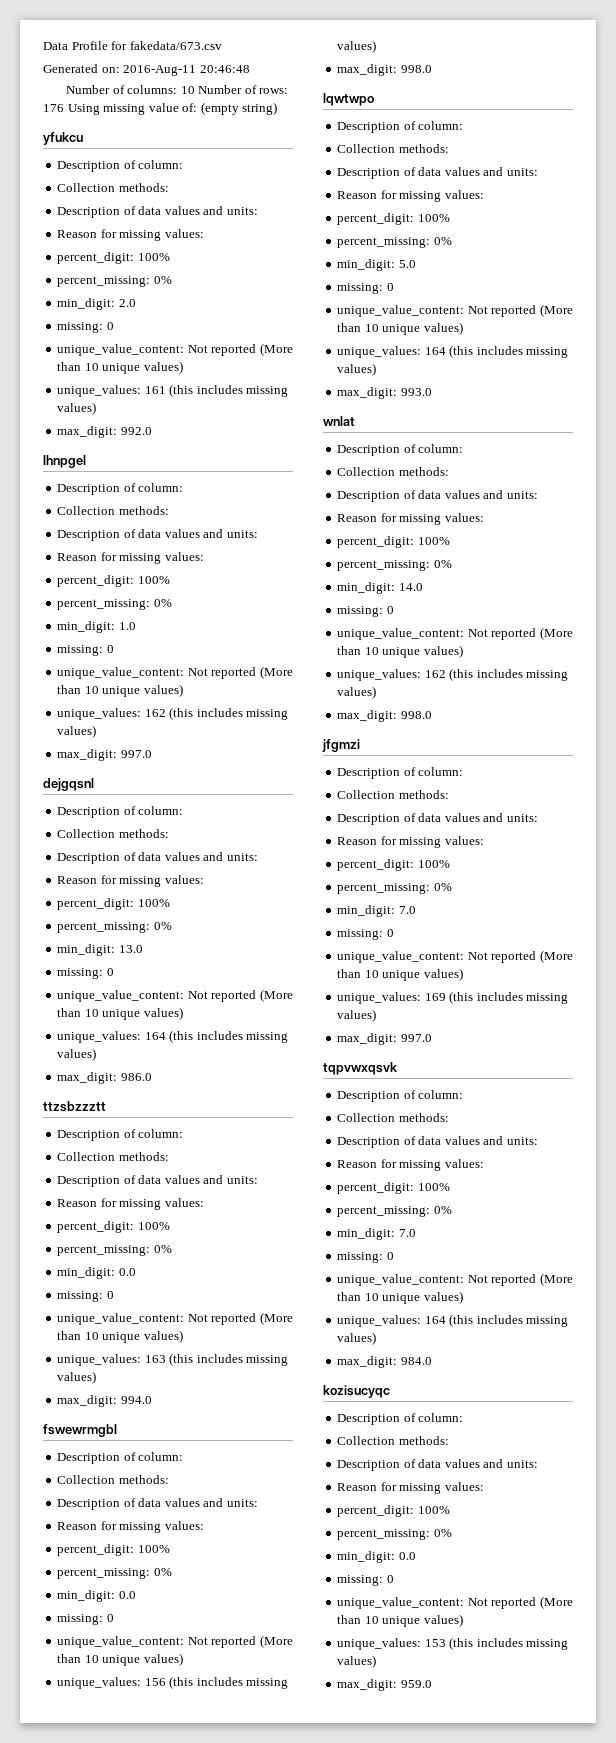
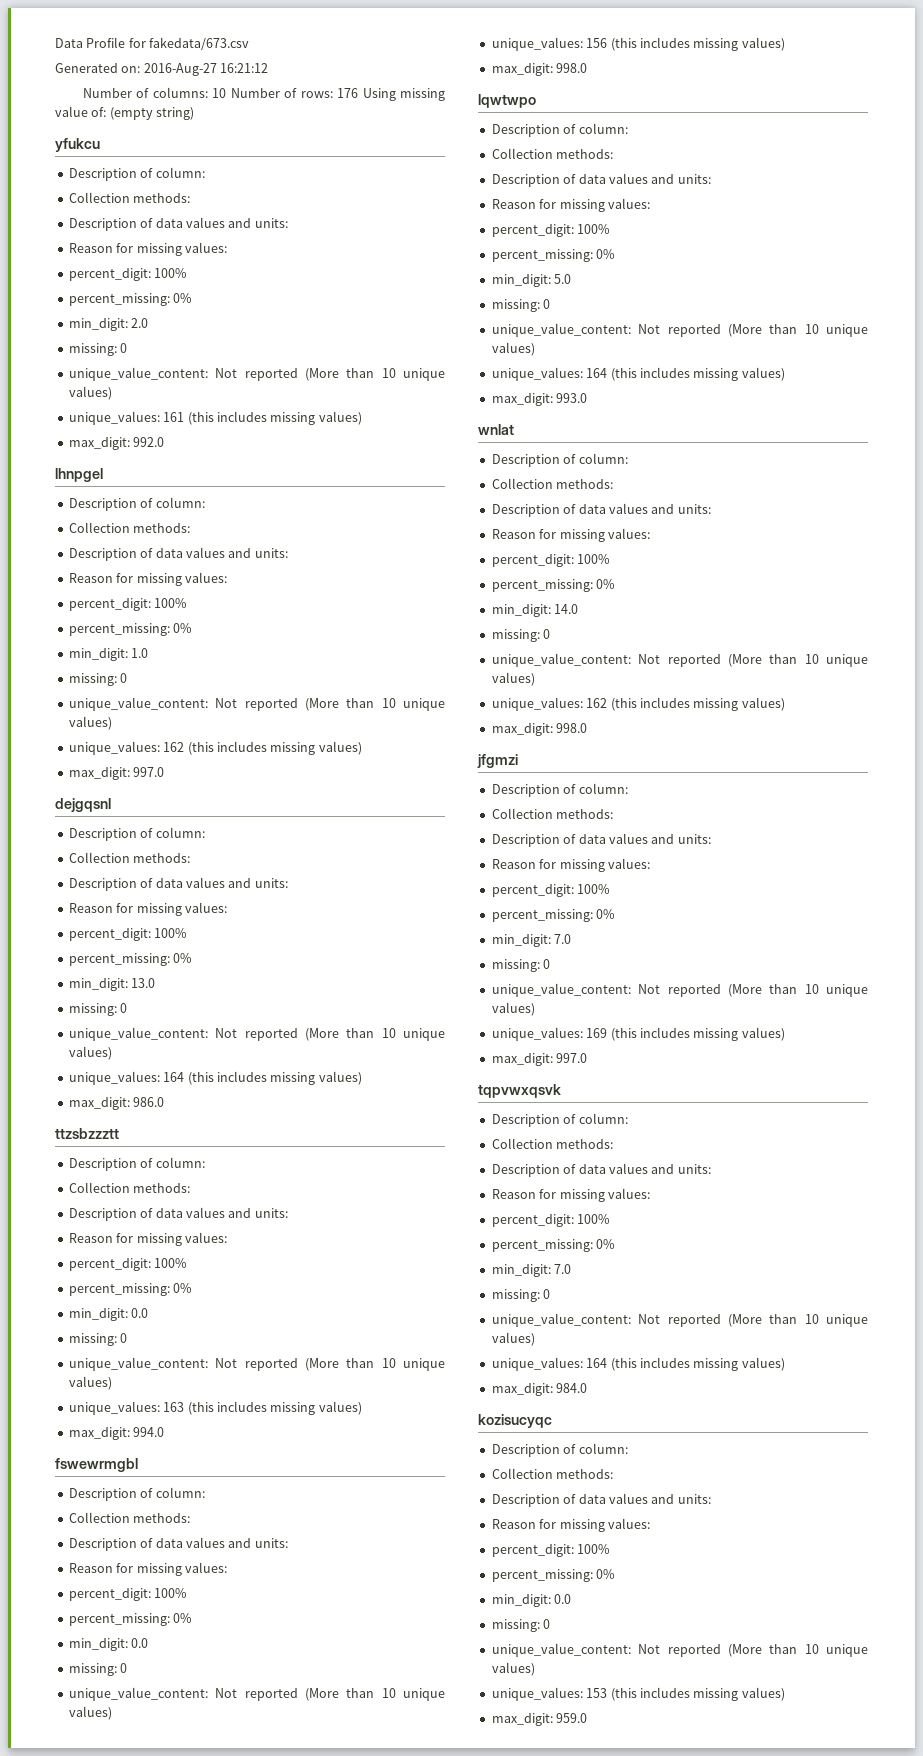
[123,65,250,76] 2016-Aug-11 20:46:48 -> [143,63,269,76] 2016-Aug-27 16:21:12

